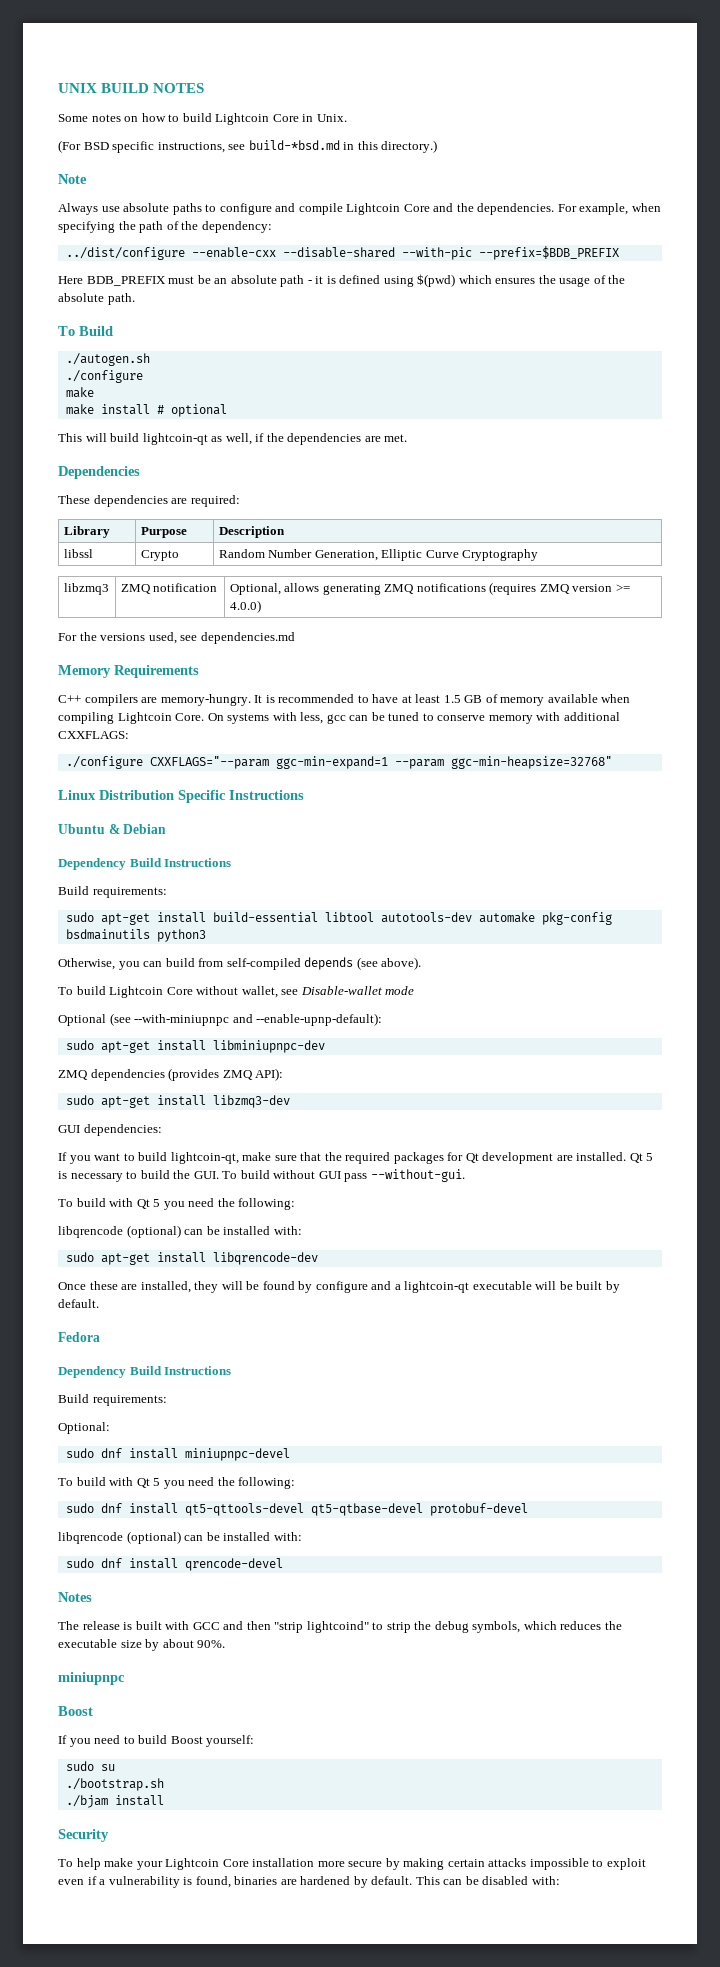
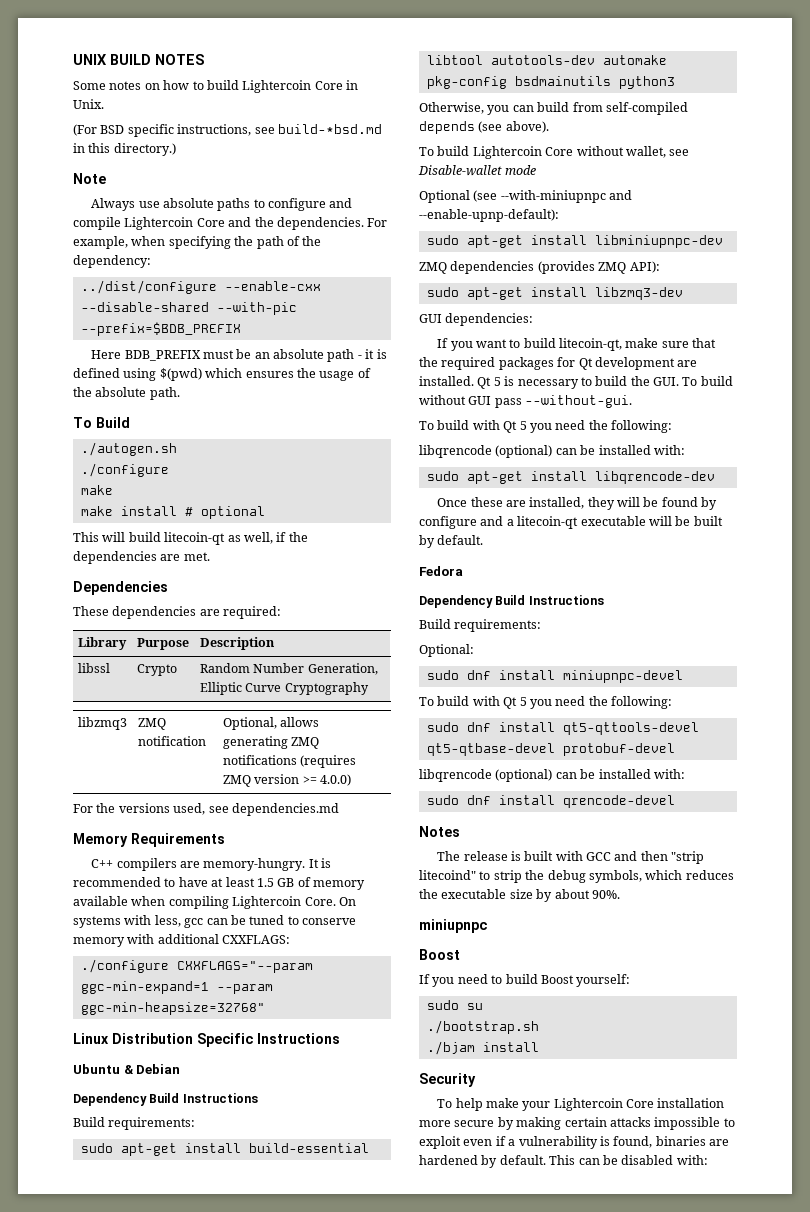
[215,113,270,125] Lightcoin -> [242,80,312,93] Lightercoin
[346,203,401,215] Lightcoin -> [124,217,194,230] Lightercoin
[142,433,208,445] lightcoin-qt -> [164,532,226,545] litecoin-qt
[117,712,172,724] Lightcoin -> [232,896,302,909] Lightercoin
[109,986,164,998] Lightcoin -> [472,146,542,159] Lightercoin
[170,1152,239,1164] lightcoin-qt, -> [559,338,623,351] litecoin-qt,
[404,1281,470,1293] lightcoin-qt -> [517,516,579,529] litecoin-qt
[306,1621,369,1633] lightcoind" -> [419,870,476,880] litecoind"
[165,1858,220,1870] Lightcoin -> [553,1098,623,1111] Lightercoin

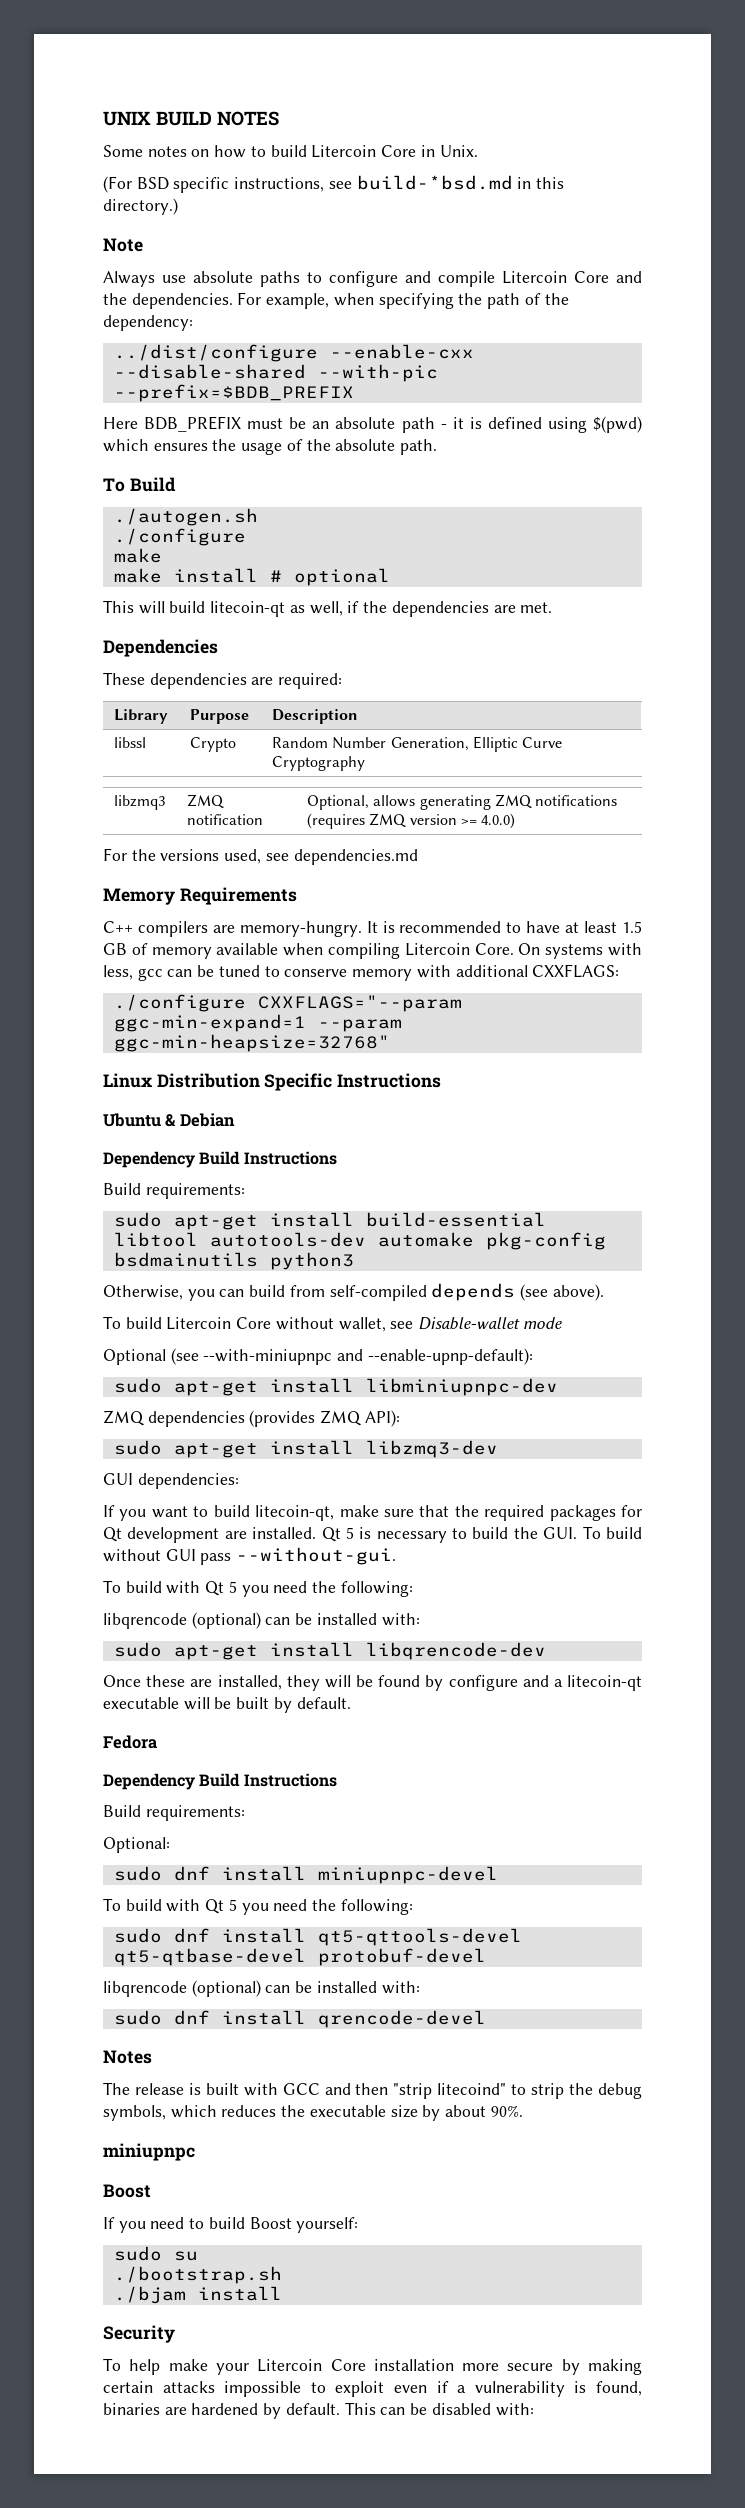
[242,80,312,93] Lightercoin -> [311,145,377,158] Litercoin
[124,217,194,230] Lightercoin -> [502,271,567,284] Litercoin
[232,896,302,909] Lightercoin -> [404,943,470,956] Litercoin
[472,146,542,159] Lightercoin -> [166,1317,232,1330] Litercoin
[553,1098,623,1111] Lightercoin -> [257,2359,323,2372] Litercoin

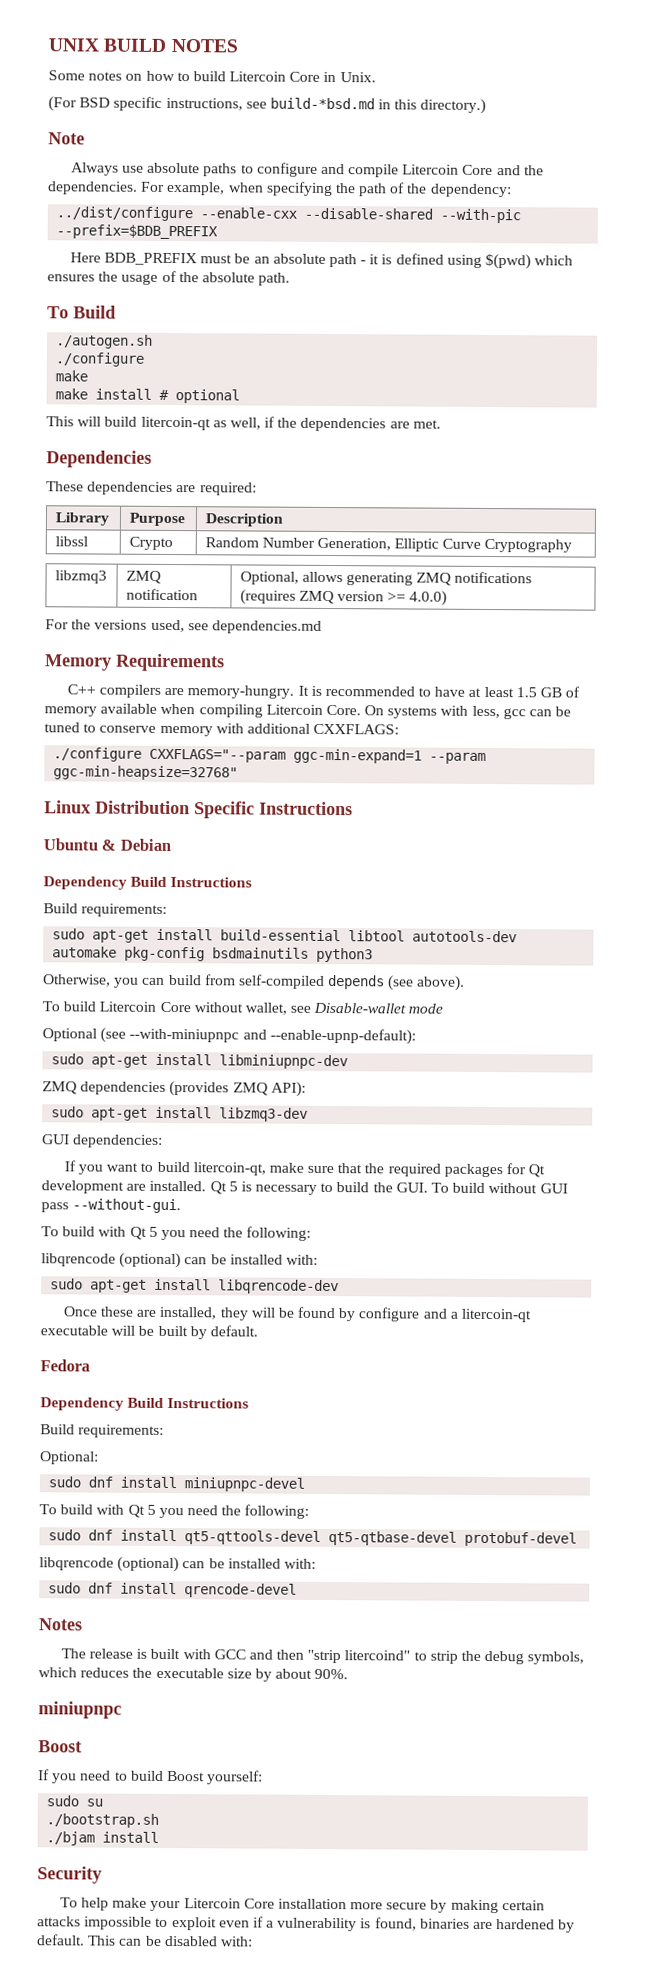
[210,601,286,617] litecoin-qt -> [140,416,211,431] litercoin-qt
[255,1505,335,1521] litecoin-qt, -> [192,1162,266,1176] litercoin-qt,
[567,1675,642,1691] litecoin-qt -> [461,1308,532,1323] litercoin-qt
[437,2083,507,2095] litecoind" -> [344,1650,411,1661] litercoind"

